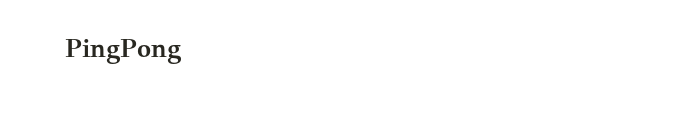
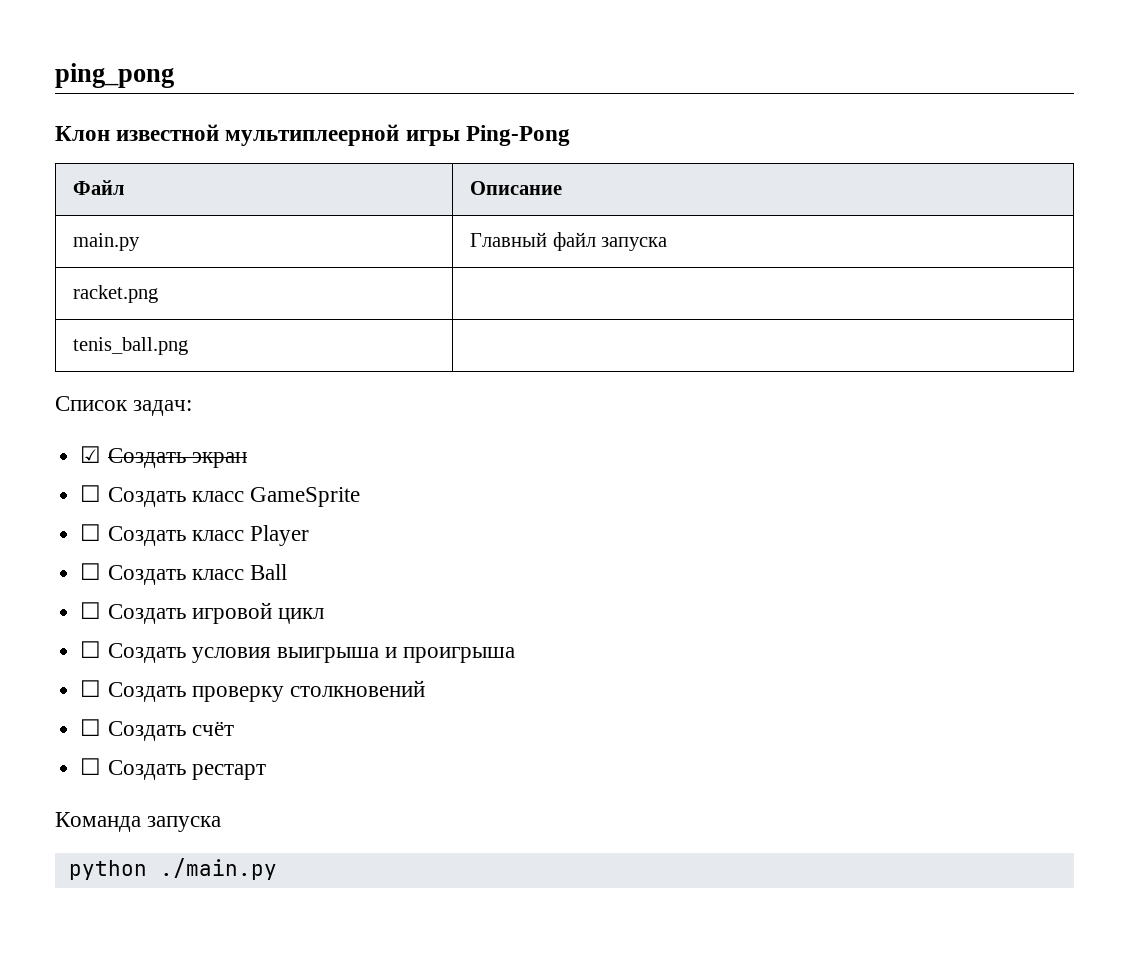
[65,39,182,64] PingPong -> [55,63,174,88] [55,124,570,146] [73,180,126,195] [470,181,563,195] [73,233,141,251] [470,232,668,251] [73,285,159,303] [73,337,189,355] [55,396,193,416] [80,446,247,468] [80,485,360,507] [80,524,309,546] [80,563,287,585] [80,602,324,624] [80,641,516,663] [80,680,425,702] [80,719,234,741] [80,758,266,780] [55,812,222,832] [68,858,277,880] ping_pong // Клон известной мультиплеерной игры Ping-Pong // Файл | Описание // main.py | Главный файл запуска // racket.png | // tenis_ball.png | // Список задач: // ☑ Создать экран // ☐ Создать класс GameSprite // ☐ Создать класс Player // ☐ Создать класс Ball // ☐ Создать игровой цикл // ☐ Создать условия выигрыша и проигрыша // ☐ Создать проверку столкновений // ☐ Создать счёт // ☐ Создать рестарт // Команда запуска // python ./main.py

